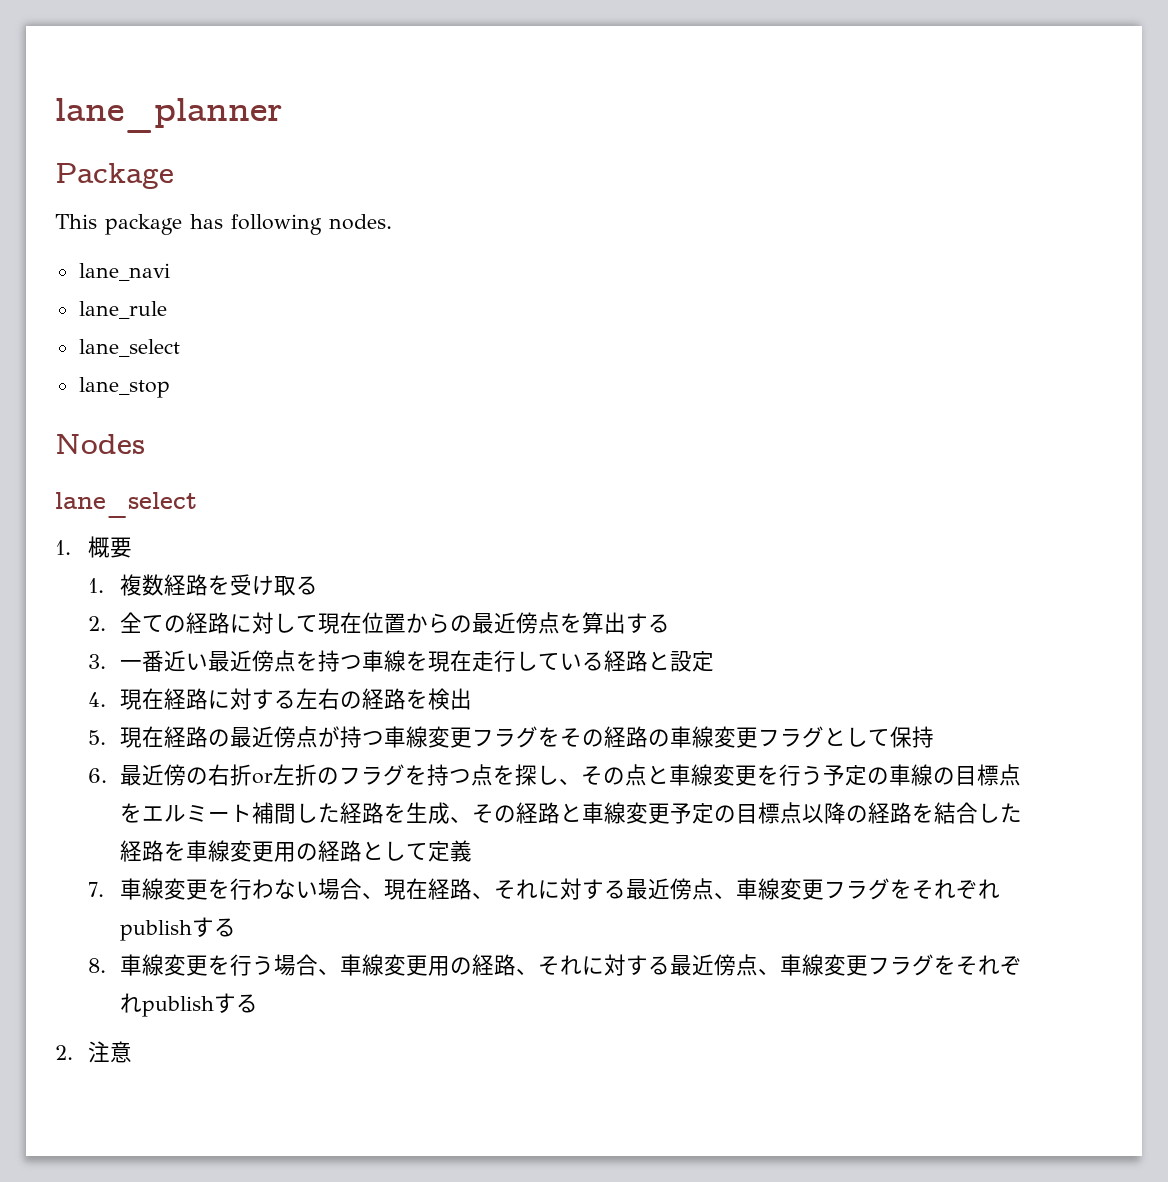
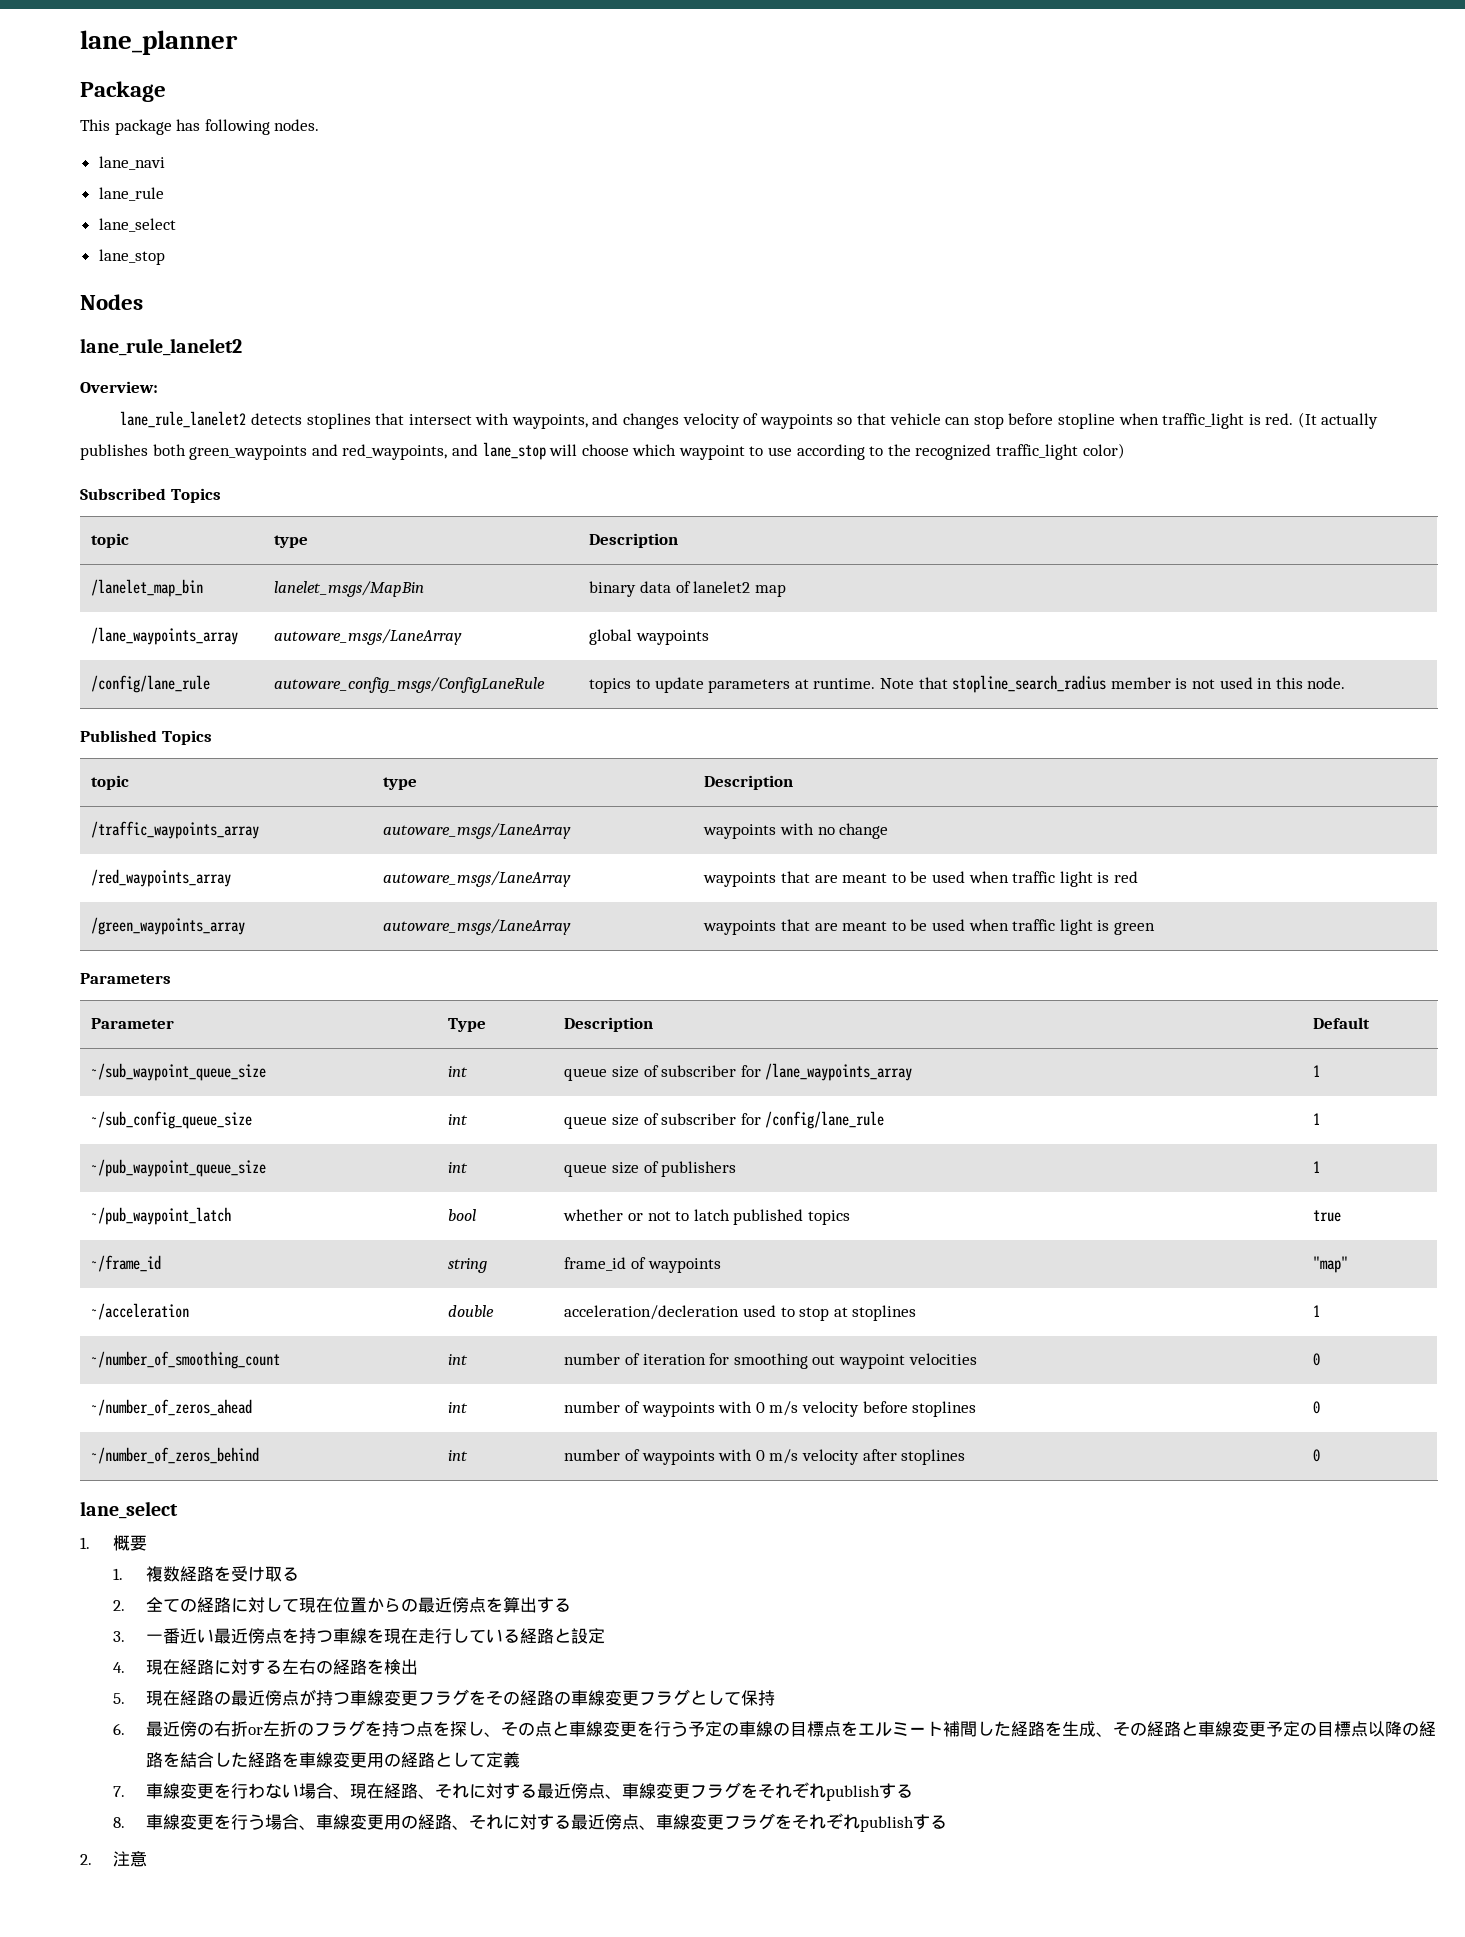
(145, 444) none -> [80,338,242,356] [80,381,158,393] [120,411,1379,429] [80,442,1125,460] [80,488,221,503] [91,533,130,548] [274,535,309,548] [589,533,679,548] [91,579,204,597] [274,581,425,597] [589,581,786,597] [91,627,239,645] [274,629,463,645] [589,629,710,645] [91,675,211,693] [274,677,546,693] [589,675,1346,693] [80,730,212,745] [91,775,130,790] [383,777,418,790] [704,775,794,790] [91,821,260,839] [383,823,572,839] [703,823,889,839] [91,869,232,887] [383,871,572,887] [703,871,1138,887] [91,917,246,935] [383,919,572,935] [703,919,1155,935] [80,973,171,984] [91,1018,175,1029] [448,1018,487,1032] [564,1017,654,1032] [1313,1017,1371,1029] [91,1063,267,1081] [448,1066,469,1077] [564,1063,913,1081] [1313,1065,1321,1077] [91,1111,253,1129] [448,1114,469,1125] [564,1111,885,1129] [1313,1113,1321,1125] [91,1159,267,1177] [448,1162,469,1173] [564,1161,737,1177] [1313,1161,1321,1173] [91,1207,232,1225] [448,1209,477,1221] [563,1209,850,1225] [1313,1210,1342,1222] [91,1255,162,1272] [448,1258,488,1273] [564,1257,721,1273] [1313,1256,1349,1273] [91,1303,190,1320] [448,1305,495,1317] [564,1305,917,1321] [1313,1305,1321,1317] [91,1351,281,1369] [448,1354,469,1365] [564,1353,977,1369] [1313,1353,1321,1366] [91,1399,253,1416] [448,1402,469,1413] [564,1401,977,1417] [1313,1401,1321,1414] [91,1447,260,1464] [448,1450,469,1461] [564,1449,966,1465] [1313,1449,1321,1462] // lane_rule_lanelet2 // Overview: // lane_rule_lanelet2 detects stoplines that intersect with waypoints, and changes velocity of waypoints so that vehicle can stop before stopline when traffic_light is red. (It actually publishes both green_waypoints and red_waypoints, and lane_stop will choose which waypoint to use according to the recognized traffic_light color) // Subscribed Topics // topic | type | Description // /lanelet_map_bin | lanelet_msgs/MapBin | binary data of lanelet2 map // /lane_waypoints_array | autoware_msgs/LaneArray | global waypoints // /config/lane_rule | autoware_config_msgs/ConfigLaneRule | topics to update parameters at runtime. Note that stopline_search_radius member is not used in this node. // Published Topics // topic | type | Description // /traffic_waypoints_array | autoware_msgs/LaneArray | waypoints with no change // /red_waypoints_array | autoware_msgs/LaneArray | waypoints that are meant to be used when traffic light is red // /green_waypoints_array | autoware_msgs/LaneArray | waypoints that are meant to be used when traffic light is green // Parameters // Parameter | Type | Description | Default // ~/sub_waypoint_queue_size | int | queue size of subscriber for /lane_waypoints_array | 1 // ~/sub_config_queue_size | int | queue size of subscriber for /config/lane_rule | 1 // ~/pub_waypoint_queue_size | int | queue size of publishers | 1 // ~/pub_waypoint_latch | bool | whether or not to latch published topics | true // ~/frame_id | string | frame_id of waypoints | "map" // ~/acceleration | double | acceleration/decleration used to stop at stoplines | 1 // ~/number_of_smoothing_count | int | number of iteration for smoothing out waypoint velocities | 0 // ~/number_of_zeros_ahead | int | number of waypoints with 0 m/s velocity before stoplines | 0 // ~/number_of_zeros_behind | int | number of waypoints with 0 m/s velocity after stoplines | 0

